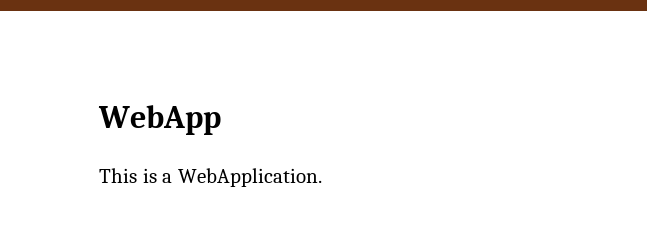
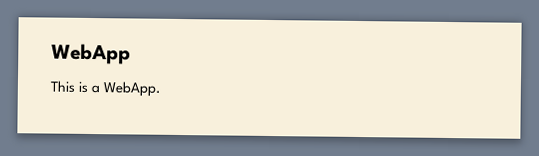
[177,168,322,187] WebApplication. -> [103,81,162,97] WebApp.

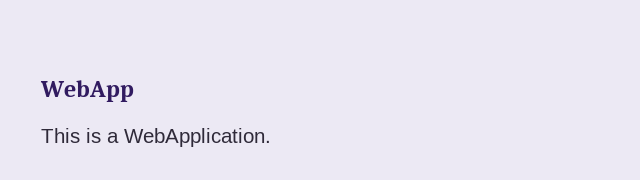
[103,81,162,97] WebApp. -> [124,128,271,147] WebApplication.

